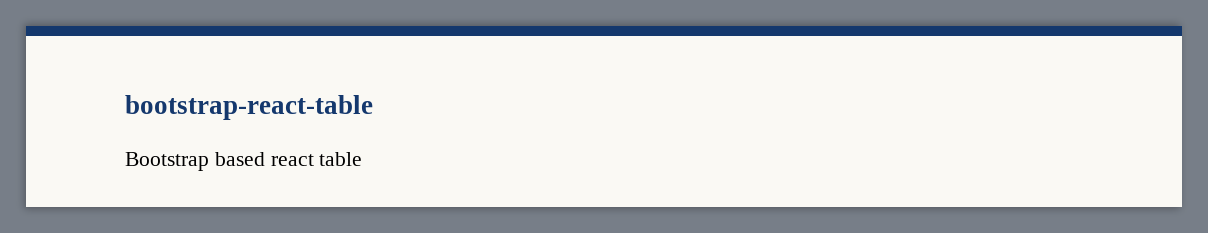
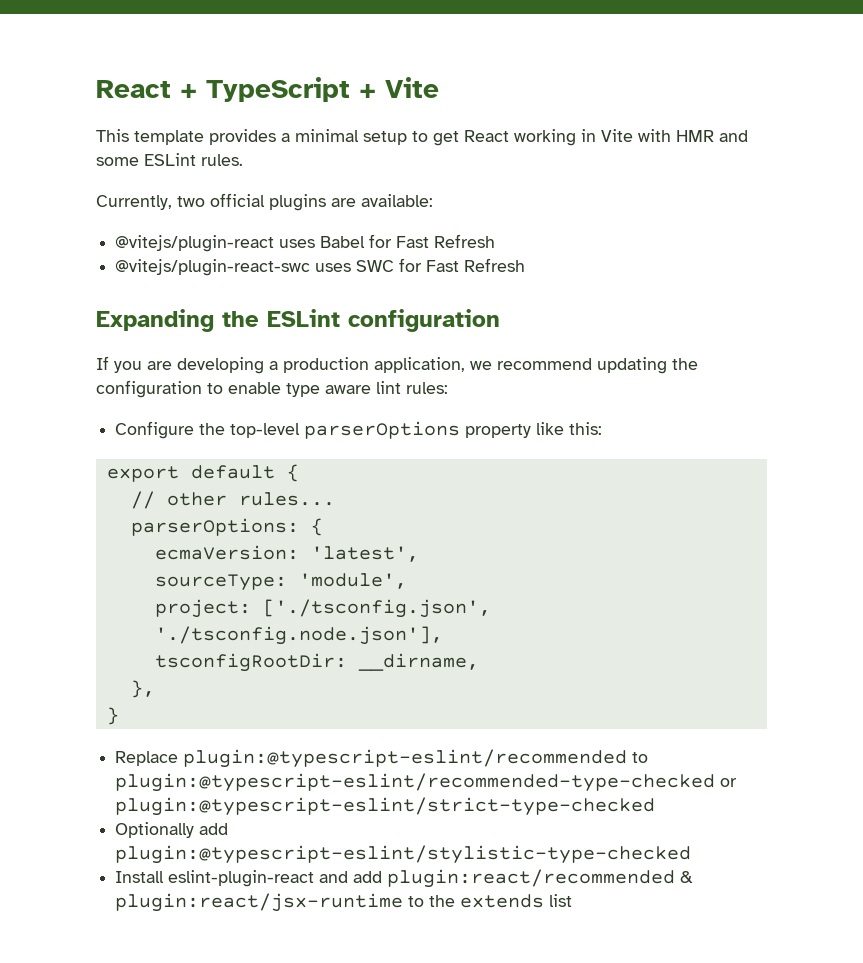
[125,95,373,120] [125,152,363,171] bootstrap-react-table // Bootstrap based react table -> [96,77,439,102] [96,129,748,146] [96,153,243,166] [96,193,433,211] [115,234,496,252] [115,258,526,276] [96,309,500,332] [96,356,698,374] [96,380,448,398] [115,421,603,439] [106,464,299,482] [130,491,335,509] [130,518,323,536] [154,545,419,562] [154,573,407,591] [154,599,491,618] [154,626,443,645] [154,653,479,672] [130,680,155,698] [106,707,119,725] [115,749,649,768] [115,773,738,792] [115,797,656,816] [115,822,229,838] [115,845,692,864] [115,869,694,888] [115,893,573,912] React + TypeScript + Vite // This template provides a minimal setup to get React working in Vite with HMR and some ESLint rules. // Currently, two official plugins are available: // @vitejs/plugin-react uses Babel for Fast Refresh // @vitejs/plugin-react-swc uses SWC for Fast Refresh // Expanding the ESLint configuration // If you are developing a production application, we recommend updating the configuration to enable type aware lint rules: // Configure the top-level parserOptions property like this: // export default { // // other rules... // parserOptions: { // ecmaVersion: 'latest', // sourceType: 'module', // project: ['./tsconfig.json', './tsconfig.node.json'], // tsconfigRootDir: __dirname, // }, // } // Replace plugin:@typescript-eslint/recommended to plugin:@typescript-eslint/recommended-type-checked or plugin:@typescript-eslint/strict-type-checked // Optionally add plugin:@typescript-eslint/stylistic-type-checked // Install eslint-plugin-react and add plugin:react/recommended & plugin:react/jsx-runtime to the extends list

